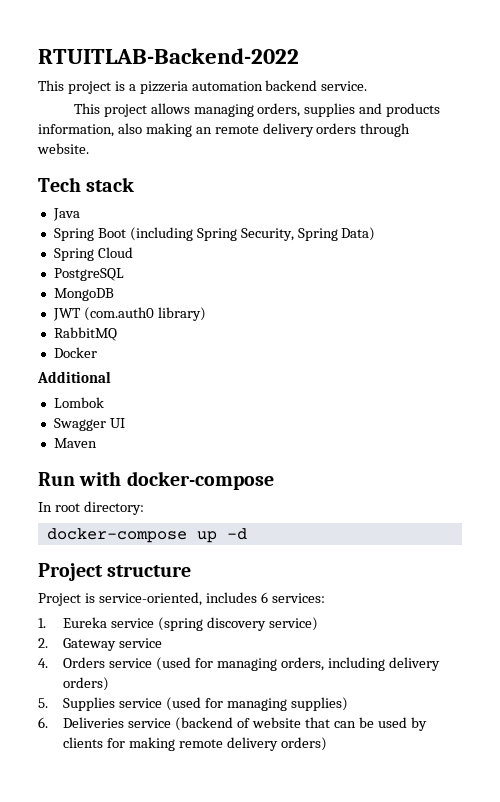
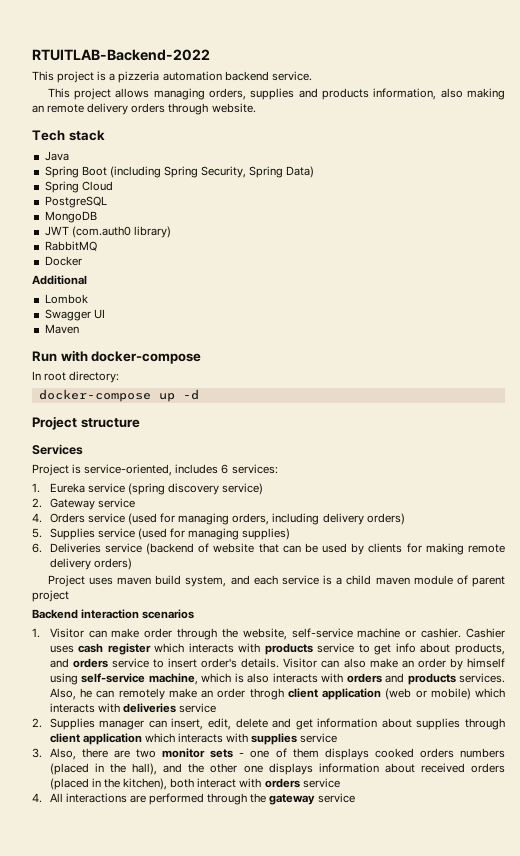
(192, 571) none -> [32,444,83,455] // Services
(327, 744) none -> [47,575,505,587] [32,590,69,602] [32,609,195,619] [32,628,505,640] [49,643,505,655] [49,658,506,670] [49,673,505,685] [49,688,505,700] [49,703,217,713] [32,718,505,730] [49,733,338,745] [32,748,506,760] [49,763,505,775] [49,778,340,790] [32,793,355,805] // Project uses maven build system, and each service is a child maven module of parent project // Backend interaction scenarios // 1. Visitor can make order through the website, self-service machine or cashier. Cashier uses cash register which interacts with products service to get info about products, and orders service to insert order's details. Visitor can also make an order by himself using self-service machine, which is also interacts with orders and products services. Also, he can remotely make an order throgh client application (web or mobile) which interacts with deliveries service // 2. Supplies manager can insert, edit, delete and get information about supplies through client application which interacts with supplies service // 3. Also, there are two monitor sets - one of them displays cooked orders numbers (placed in the hall), and the other one displays information about received orders (placed in the kitchen), both interact with orders service // 4. All interactions are performed through the gateway service

